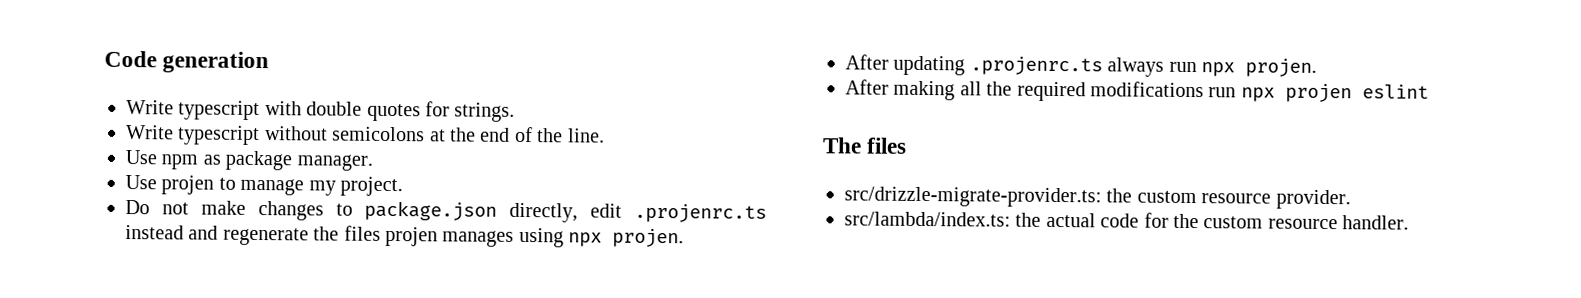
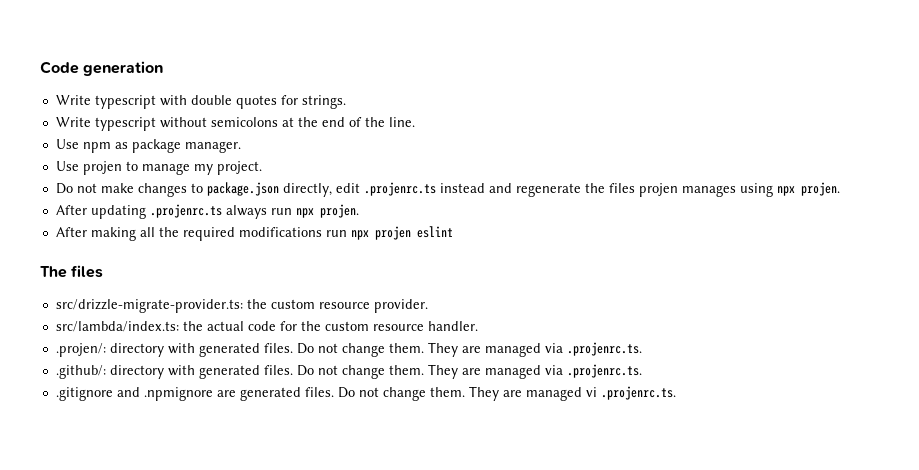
(1410, 222) none -> [55,342,642,357] [55,364,642,379] [55,386,676,401] // .projen/: directory with generated files. Do not change them. They are managed via .projenrc.ts. // .github/: directory with generated files. Do not change them. They are managed via .projenrc.ts. // .gitignore and .npmignore are generated files. Do not change them. They are managed vi .projenrc.ts.

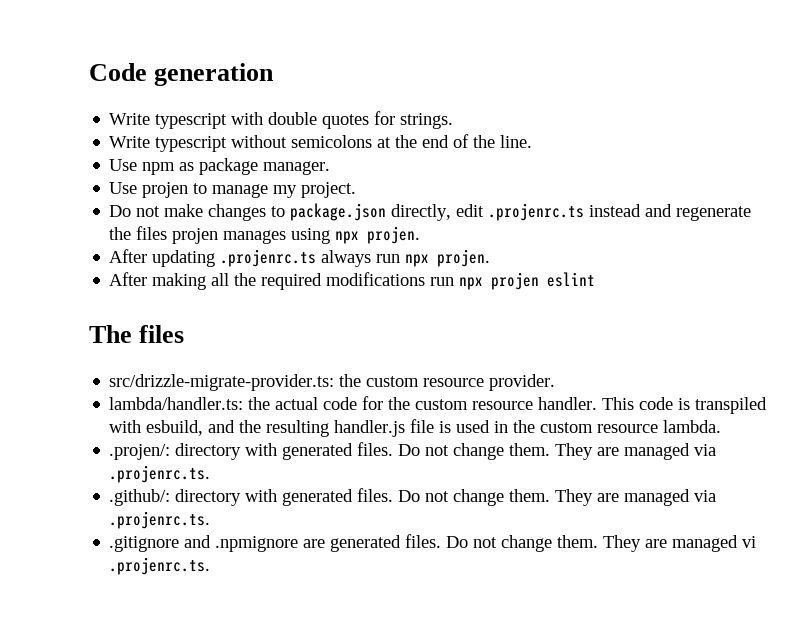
[55,321,179,332] src/lambda/index.ts: -> [109,397,244,410] lambda/handler.ts:
(478, 326) none -> [602,397,768,414] [109,419,722,437] This code is transpiled with esbuild, and the resulting handler.js file is used in the custom resource lambda.

